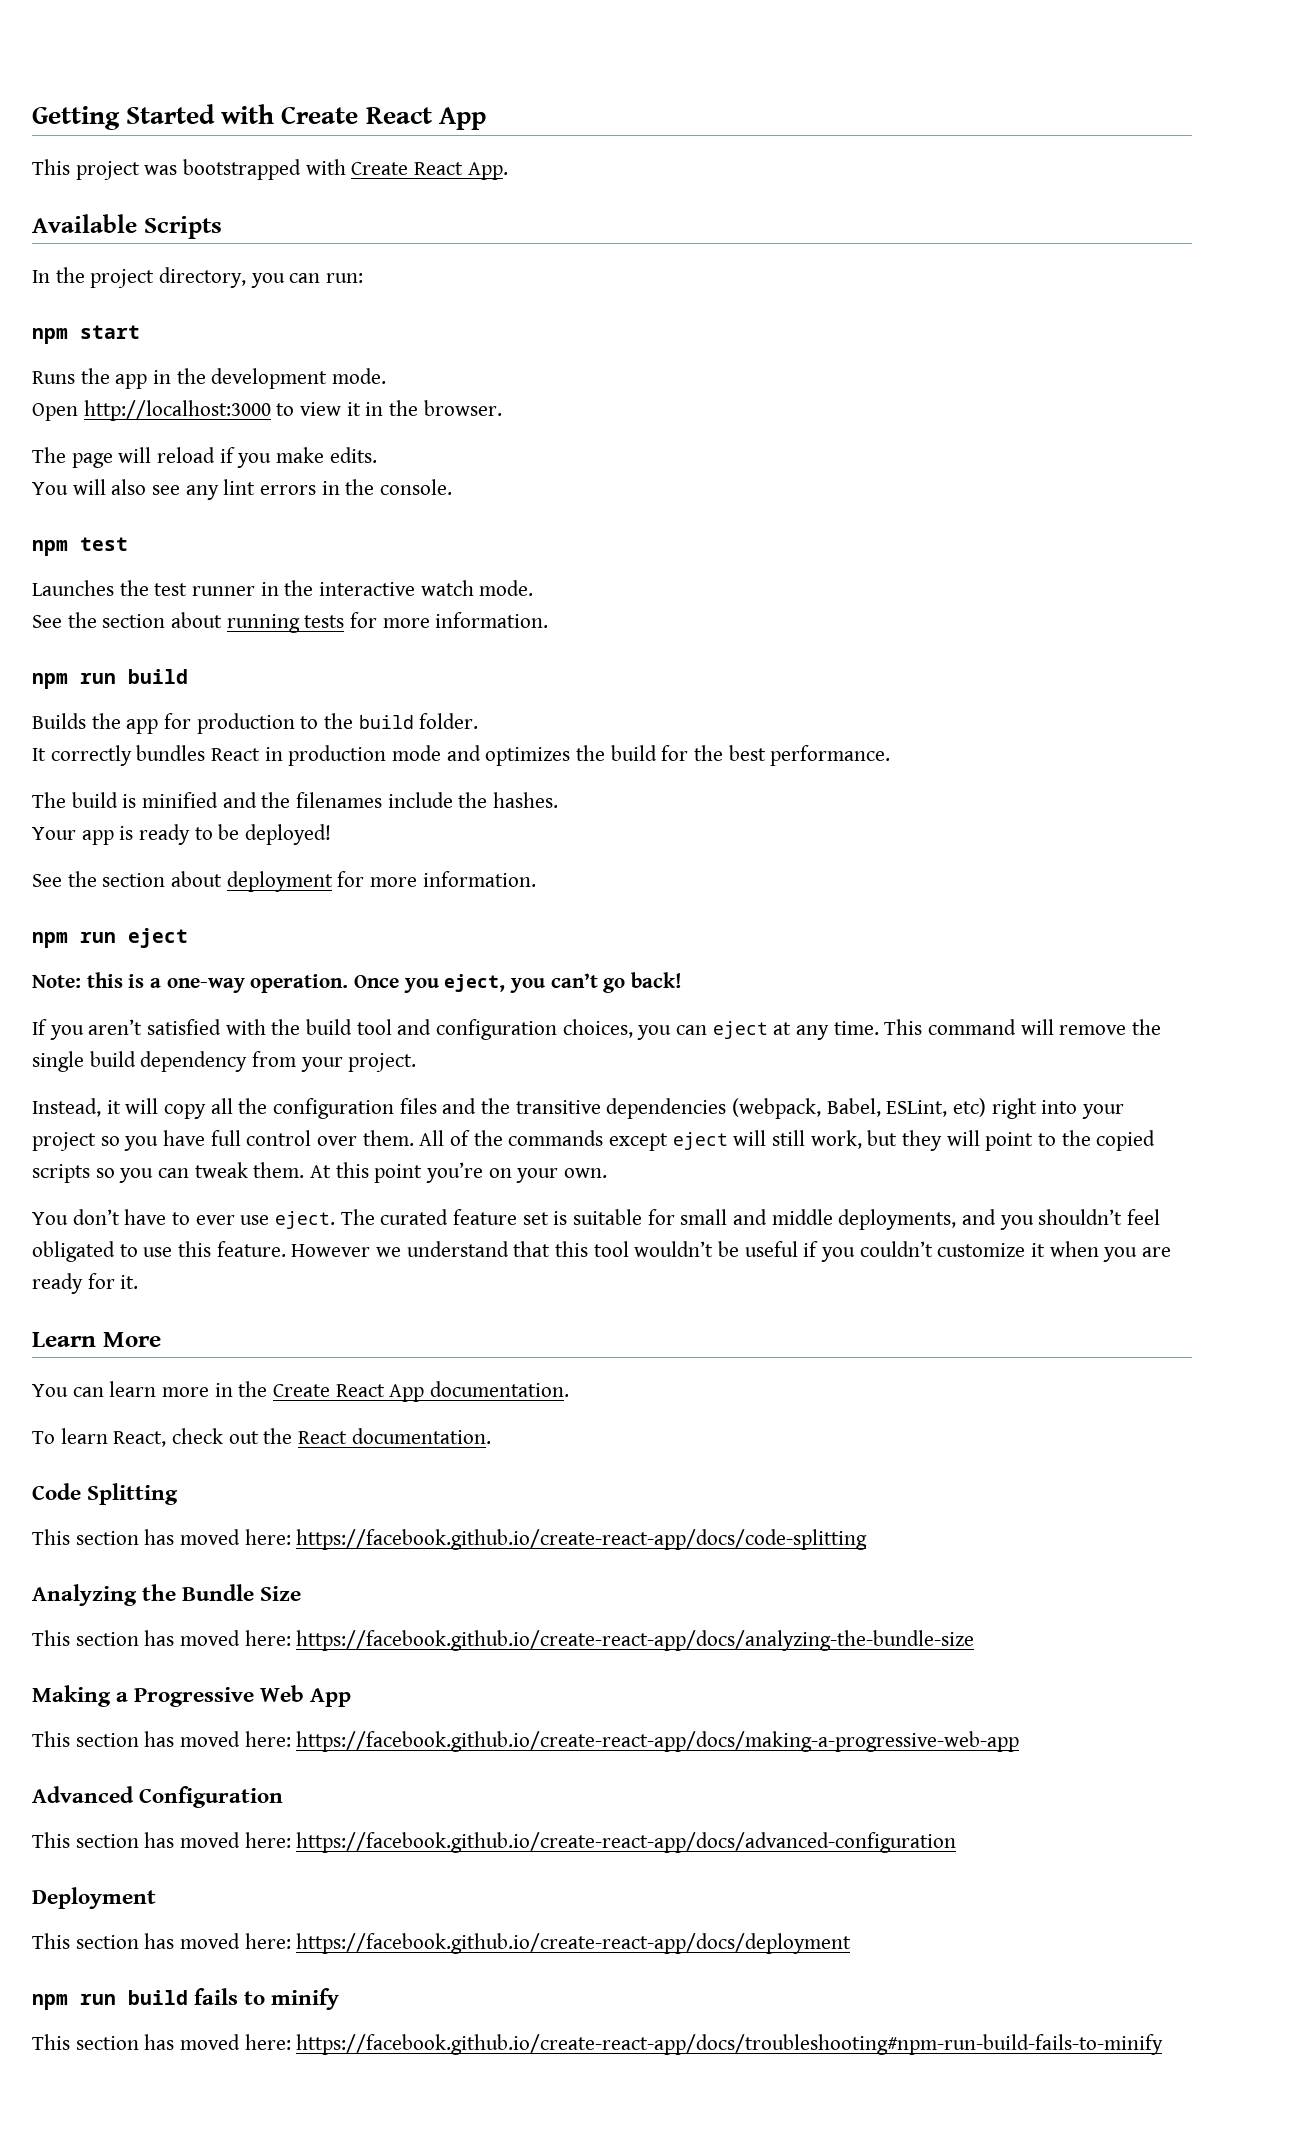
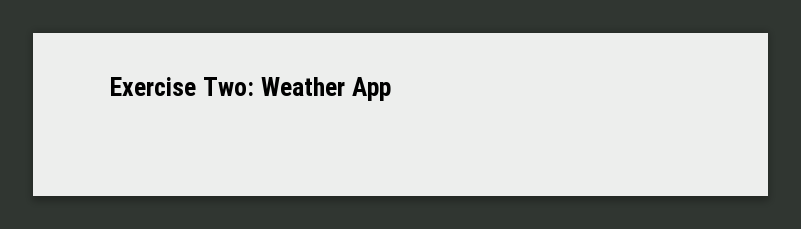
[32,104,486,130] [32,159,508,180] [32,214,222,239] [32,267,364,288] [32,325,140,344] [32,368,387,389] [32,400,502,421] [32,447,377,468] [32,479,453,500] [32,537,128,556] [32,580,534,596] [32,612,549,633] [32,669,188,689] [32,713,479,734] [32,745,891,766] [32,792,559,808] [32,824,332,845] [32,871,536,892] [32,928,188,948] [32,972,683,993] [32,1019,1162,1040] [32,1051,417,1072] [32,1098,1125,1119] [32,1130,1156,1151] [32,1162,608,1183] [32,1209,1161,1230] [32,1241,1172,1262] [32,1273,139,1294] [32,1332,161,1347] [32,1381,570,1402] [32,1428,491,1447] [32,1483,179,1505] [32,1529,868,1550] [32,1584,302,1606] [32,1630,975,1651] [32,1685,352,1707] [32,1731,1020,1752] [32,1786,284,1808] [32,1832,957,1853] [32,1887,156,1909] [32,1933,852,1954] [32,1988,340,2010] [32,2034,1164,2055] Getting Started with Create React App // This project was bootstrapped with Create React App. // Available Scripts // In the project directory, you can run: // npm start // Runs the app in the development mode. // Open http://localhost:3000 to view it in the browser. // The page will reload if you make edits. // You will also see any lint errors in the console. // npm test // Launches the test runner in the interactive watch mode. // See the section about running tests for more information. // npm run build // Builds the app for production to the build folder. // It correctly bundles React in production mode and optimizes the build for the best performance. // The build is minified and the filenames include the hashes. // Your app is ready to be deployed! // See the section about deployment for more information. // npm run eject // Note: this is a one-way operation. Once you eject, you can’t go back! // If you aren’t satisfied with the build tool and configuration choices, you can eject at any time. This command will remove the single build dependency from your project. // Instead, it will copy all the configuration files and the transitive dependencies (webpack, Babel, ESLint, etc) right into your project so you have full control over them. All of the commands except eject will still work, but they will point to the copied scripts so you can tweak them. At this point you’re on your own. // You don’t have to ever use eject. The curated feature set is suitable for small and middle deployments, and you shouldn’t feel obligated to use this feature. However we understand that this tool wouldn’t be useful if you couldn’t customize it when you are ready for it. // Learn More // You can learn more in the Create React App documentation. // To learn React, check out the React documentation. // Code Splitting // This section has moved here: https://facebook.github.io/create-react-app/docs/code-splitting // Analyzing the Bundle Size // This section has moved here: https://facebook.github.io/create-react-app/docs/analyzing-the-bundle-size // Making a Progressive Web App // This section has moved here: https://facebook.github.io/create-react-app/docs/making-a-progressive-web-app // Advanced Configuration // This section has moved here: https://facebook.github.io/create-react-app/docs/advanced-configuration // Deployment // This section has moved here: https://facebook.github.io/create-react-app/docs/deployment // npm run build fails to minify // This section has moved here: https://facebook.github.io/create-react-app/docs/troubleshooting#npm-run-build-fails-to-minify -> [110,77,391,101] Exercise Two: Weather App

